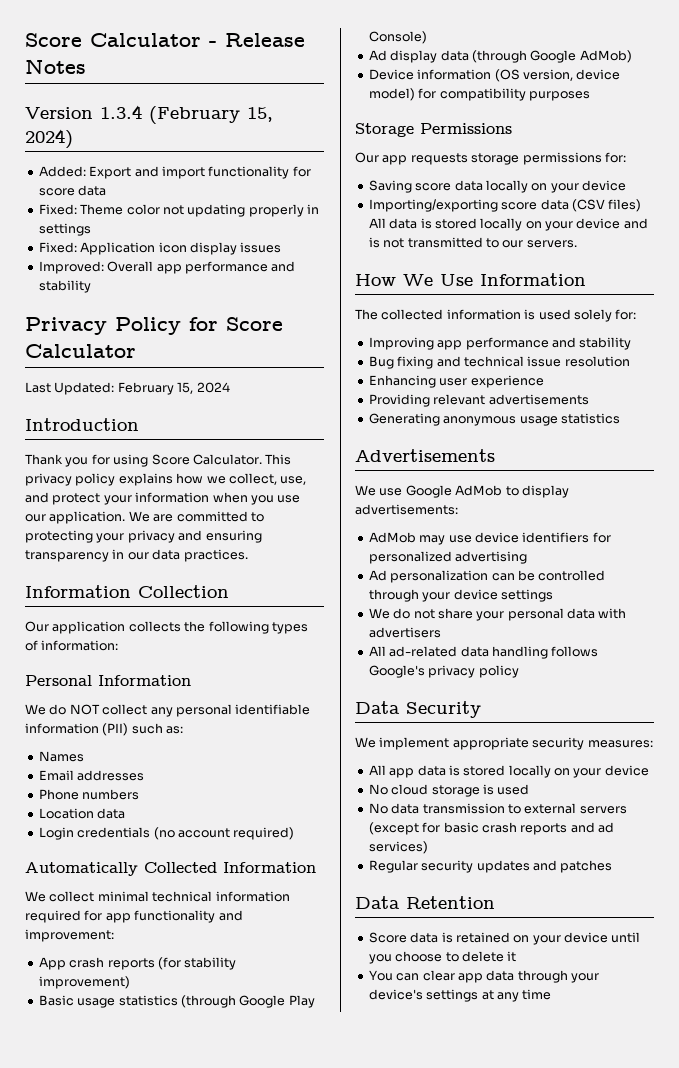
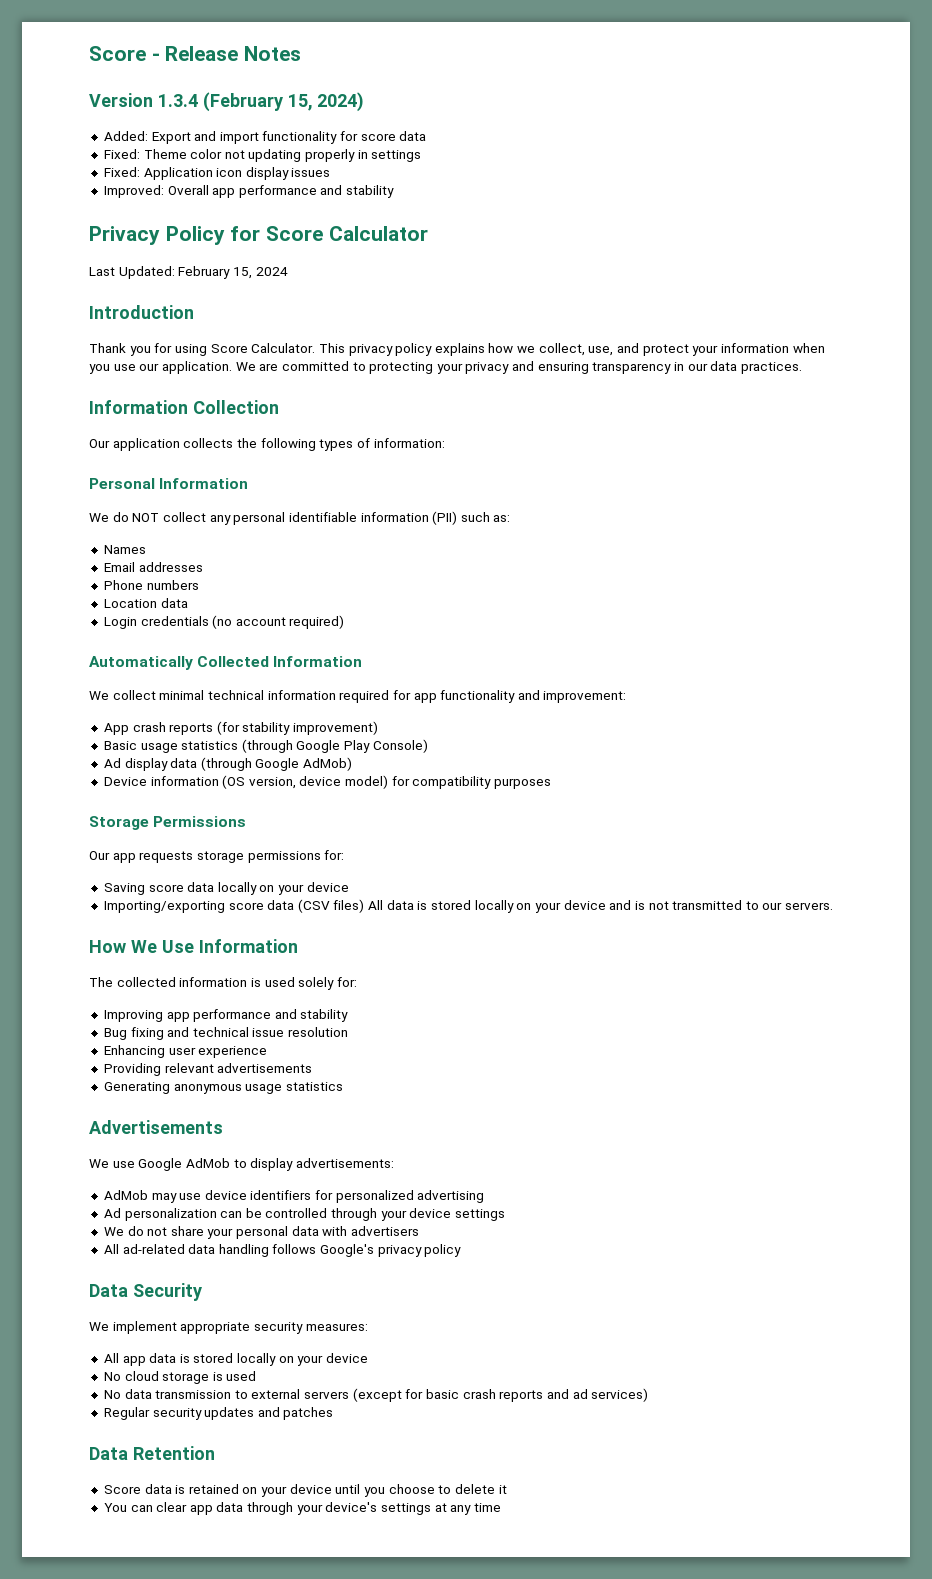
[25,33,201,47] Score Calculator -> [89,46,146,61] Score

